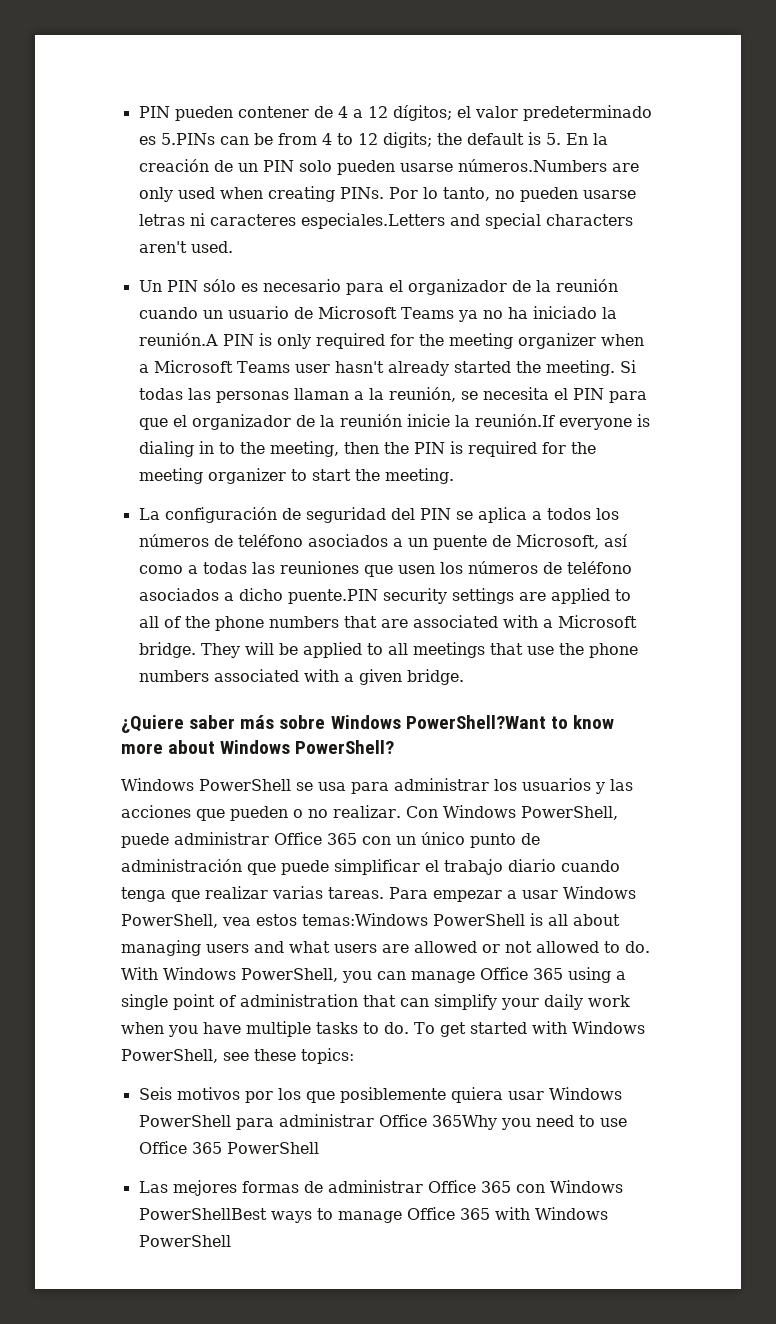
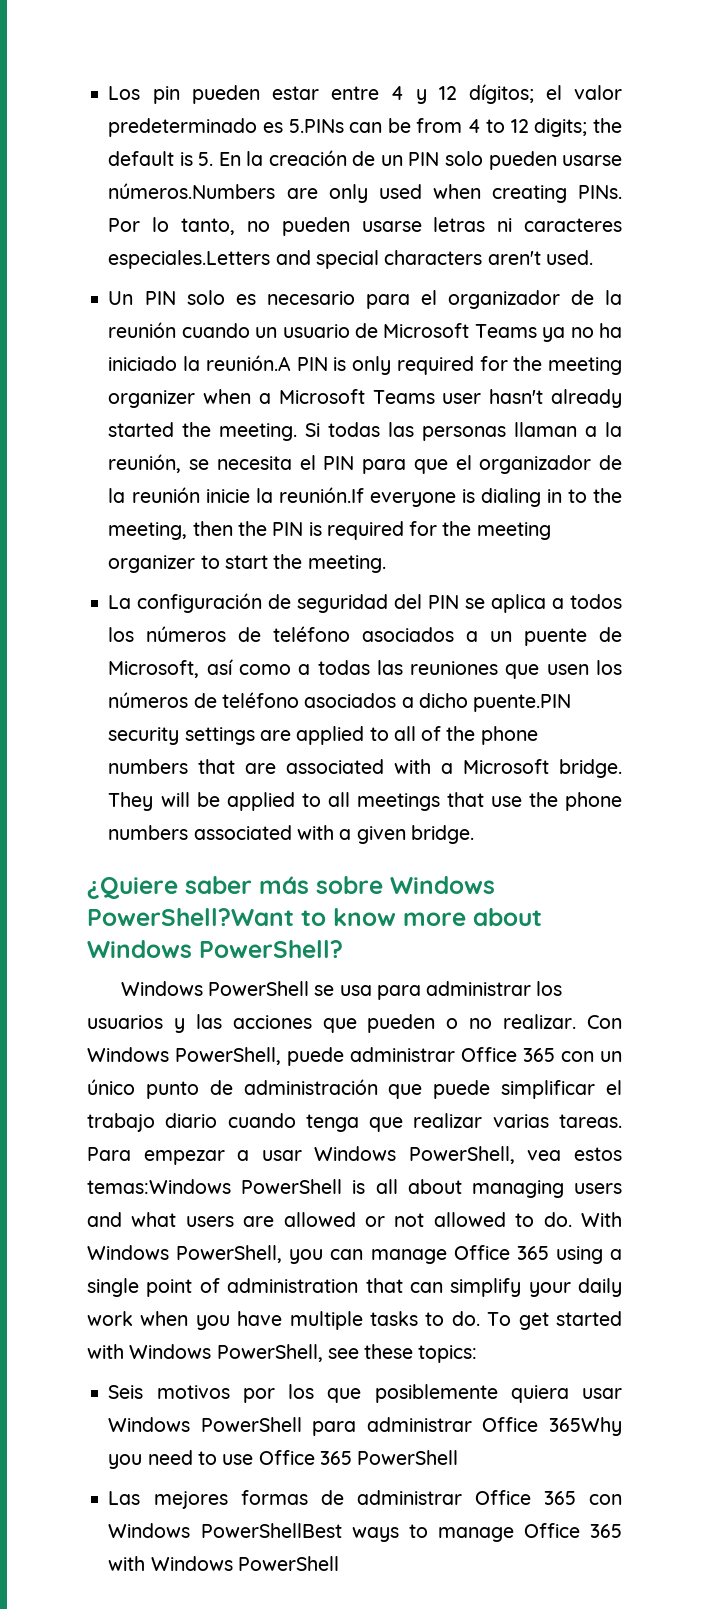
[138,106,363,121] PIN pueden contener de 4 a -> [108,85,427,104] Los pin pueden estar entre 4 y
[202,279,236,292] sólo -> [186,290,225,305] solo

